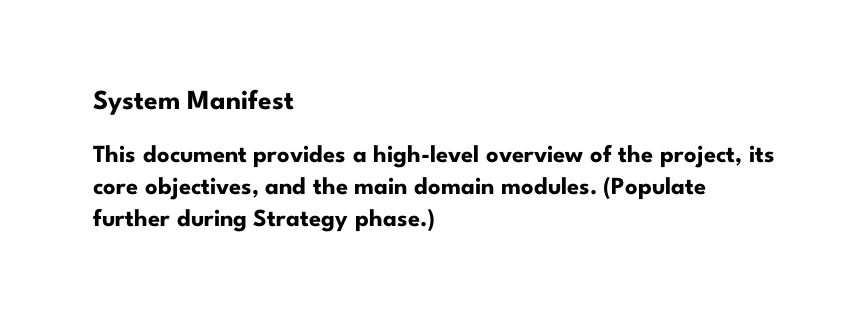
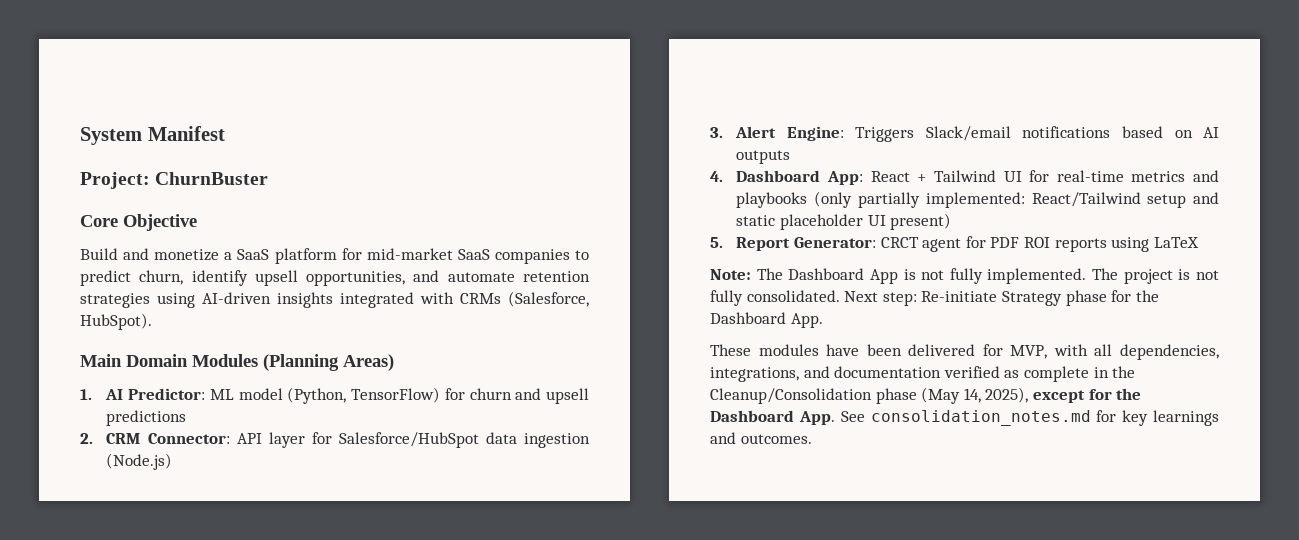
[93,144,775,168] [93,176,707,200] [93,208,435,232] This document provides a high-level overview of the project, its core objectives, and the main domain modules. (Populate further during Strategy phase.) -> [80,172,269,189] [80,214,197,231] [80,248,590,264] [80,270,590,286] [80,291,589,308] [80,313,152,330] [80,354,394,371] [80,387,589,404] [106,410,187,426] [80,432,590,448] [106,453,173,470] [710,126,1219,142] [736,150,791,164] [710,170,1219,185] [736,191,1219,208] [736,213,952,230] [710,236,1199,252] [710,268,1219,284] [710,290,1159,306] [710,312,823,328] [710,344,1219,360] [710,366,1136,382] [710,387,1142,404] [710,410,1219,426] [710,432,812,444] Project: ChurnBuster // Core Objective // Build and monetize a SaaS platform for mid-market SaaS companies to predict churn, identify upsell opportunities, and automate retention strategies using AI-driven insights integrated with CRMs (Salesforce, HubSpot). // Main Domain Modules (Planning Areas) // 1. AI Predictor: ML model (Python, TensorFlow) for churn and upsell predictions // 2. CRM Connector: API layer for Salesforce/HubSpot data ingestion (Node.js) // 3. Alert Engine: Triggers Slack/email notifications based on AI outputs // 4. Dashboard App: React + Tailwind UI for real-time metrics and playbooks (only partially implemented: React/Tailwind setup and static placeholder UI present) // 5. Report Generator: CRCT agent for PDF ROI reports using LaTeX // Note: The Dashboard App is not fully implemented. The project is not fully consolidated. Next step: Re-initiate Strategy phase for the Dashboard App. // These modules have been delivered for MVP, with all dependencies, integrations, and documentation verified as complete in the Cleanup/Consolidation phase (May 14, 2025), except for the Dashboard App. See consolidation_notes.md for key learnings and outcomes.

